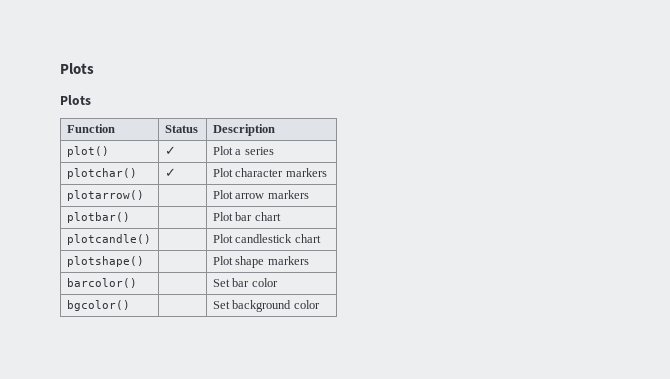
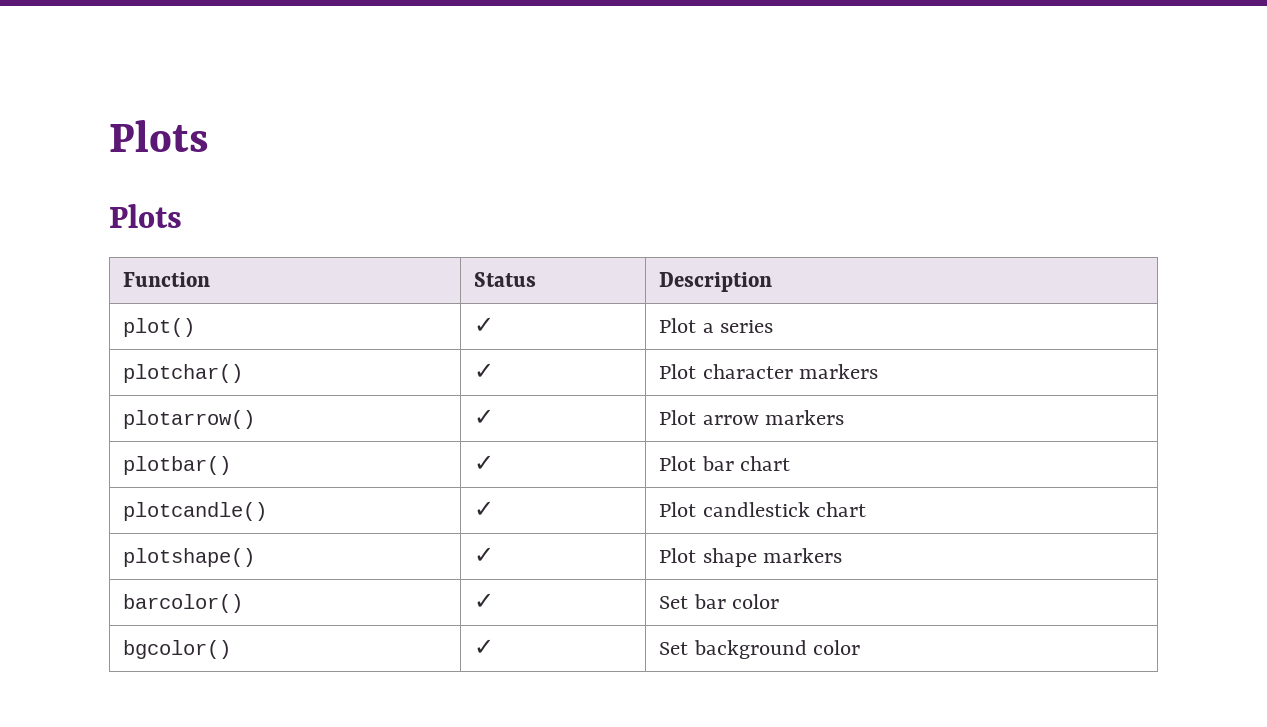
(144, 195) none -> [474,409,495,425] ✓
(130, 217) none -> [474,455,495,471] ✓
(151, 239) none -> [474,501,495,517] ✓
(144, 261) none -> [474,547,495,563] ✓
(137, 283) none -> [474,593,495,609] ✓
(130, 305) none -> [474,639,495,655] ✓

